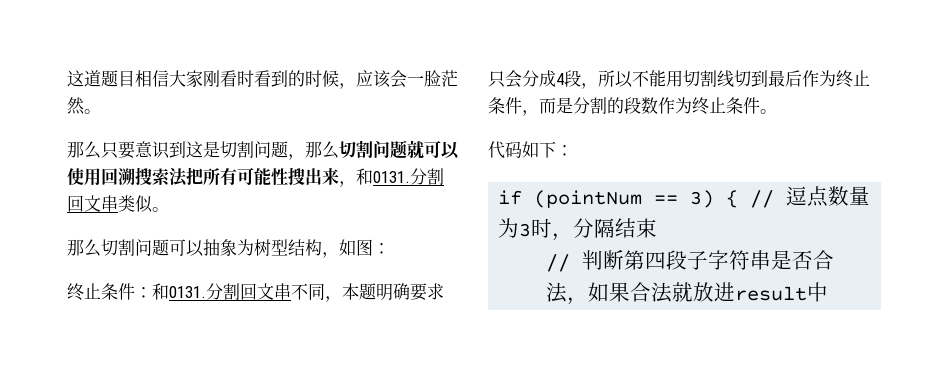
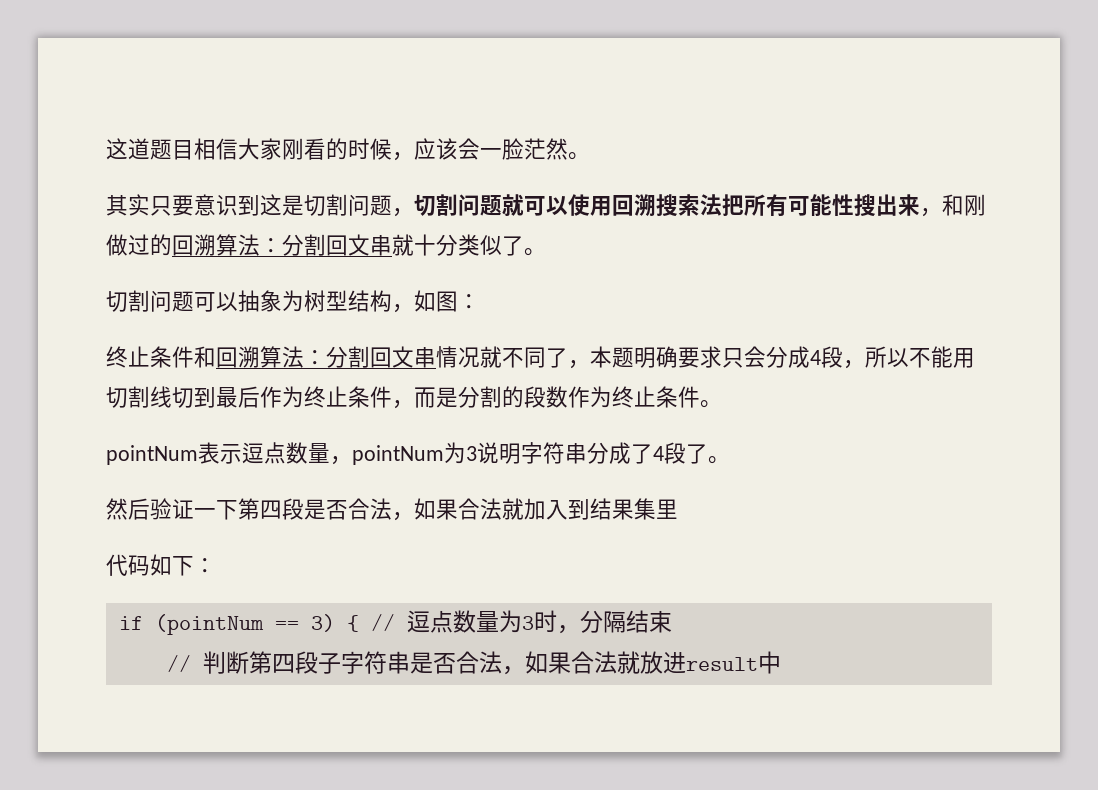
[237,70,288,87] 时看到 -> (326, 149) none
[67,141,101,159] 那么 -> [106,194,150,216] 其实
[305,141,339,159] 那么 -> (414, 212) none
[373,168,444,185] [67,195,169,213] [67,239,101,257] 0131.分割回文串类似。 // 那么 -> [964,194,986,216] [106,234,546,256] 刚做过的回溯算法：分割回文串就十分类似了。 //
[135,283,325,300] ：和0131.分割回文串不同 -> [194,346,568,368] 和回溯算法：分割回文串情况就不同了
(777, 111) none -> [106,442,730,465] [106,498,678,521] // pointNum表示逗点数量，pointNum为3说明字符串分成了4段了。 // 然后验证一下第四段是否合法，如果合法就加入到结果集里

